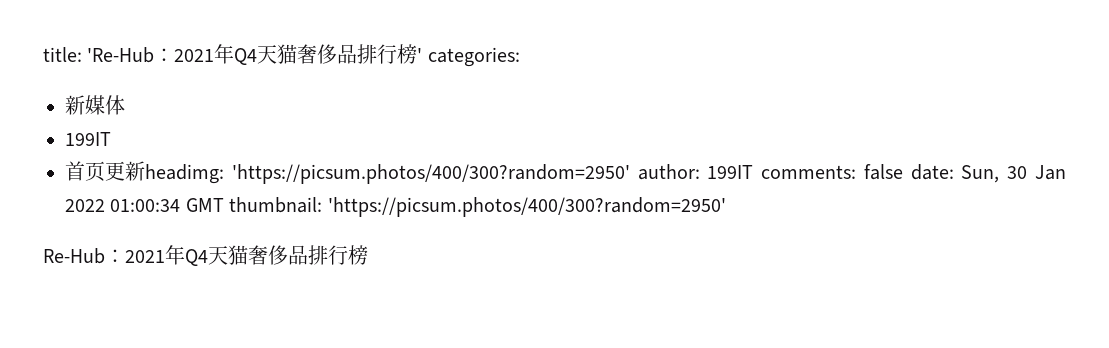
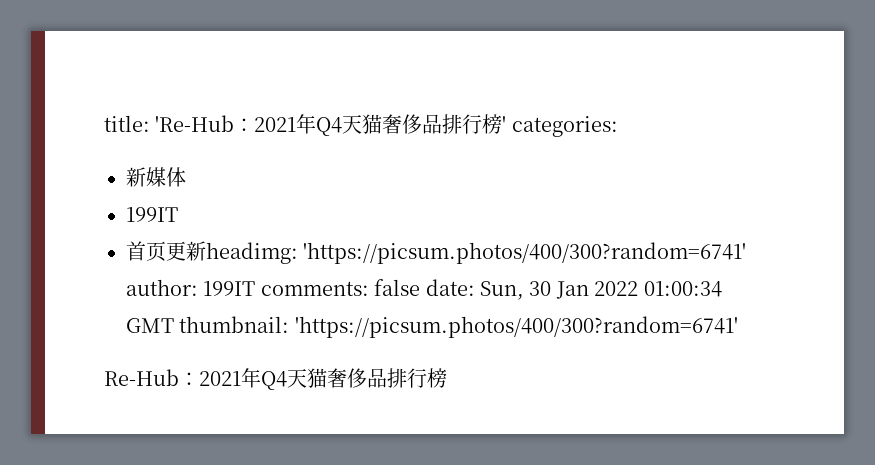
[231,164,630,184] 'https://picsum.photos/400/300?random=2950' -> [303,242,747,264] 'https://picsum.photos/400/300?random=6741'
[327,197,726,217] 'https://picsum.photos/400/300?random=2950' -> [294,316,738,338] 'https://picsum.photos/400/300?random=6741'

